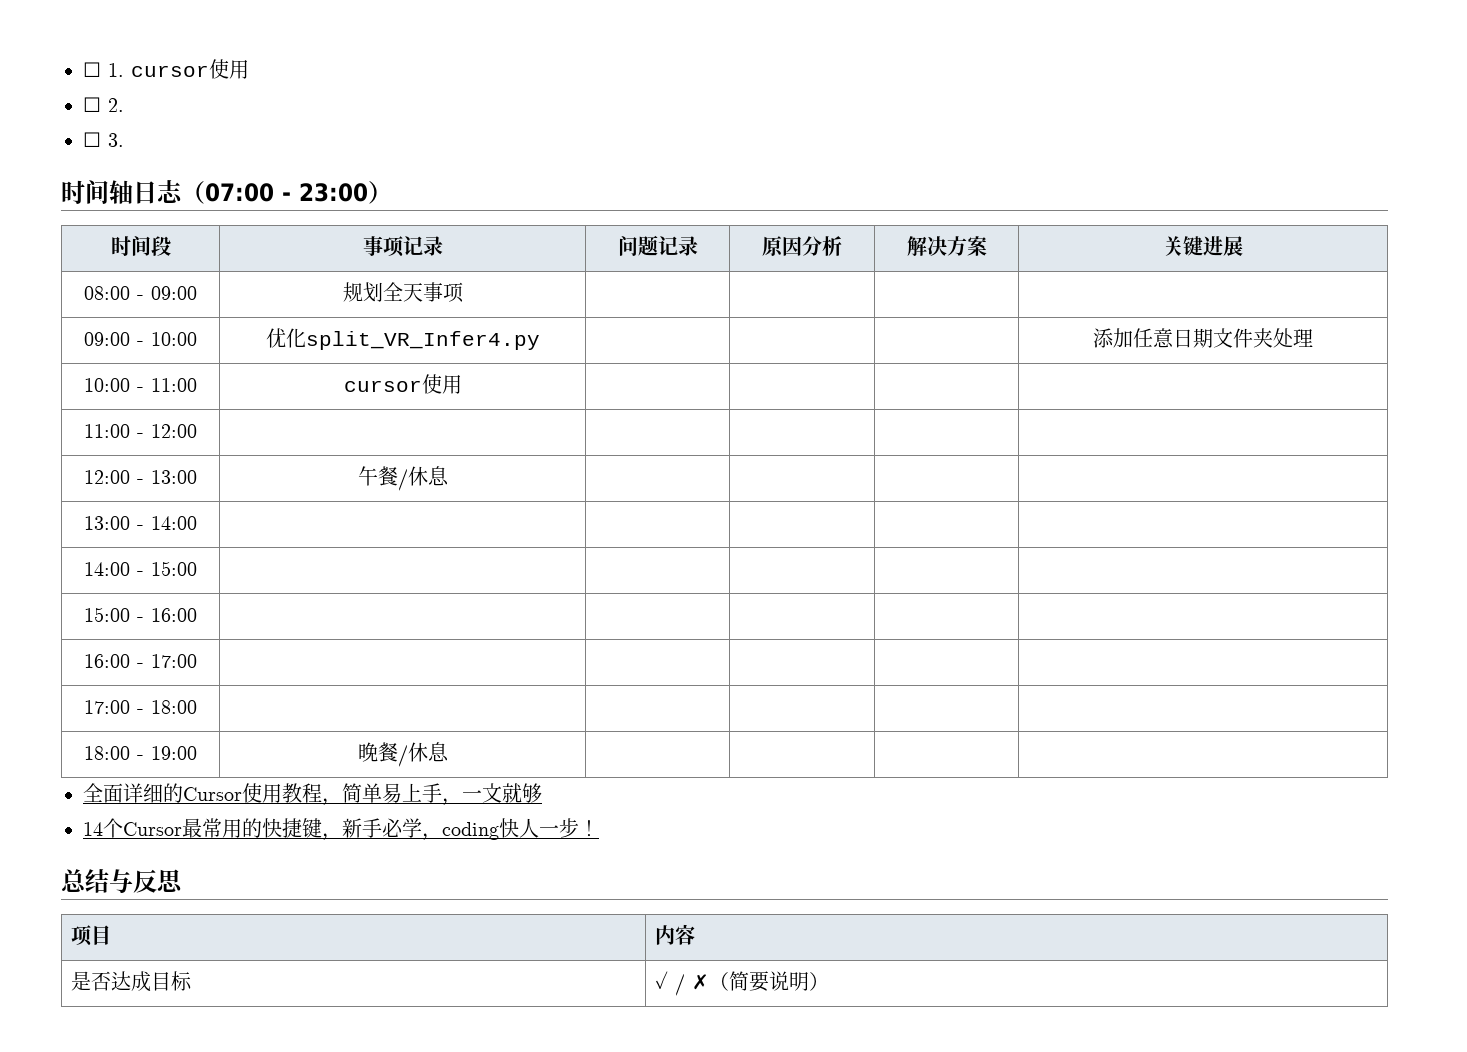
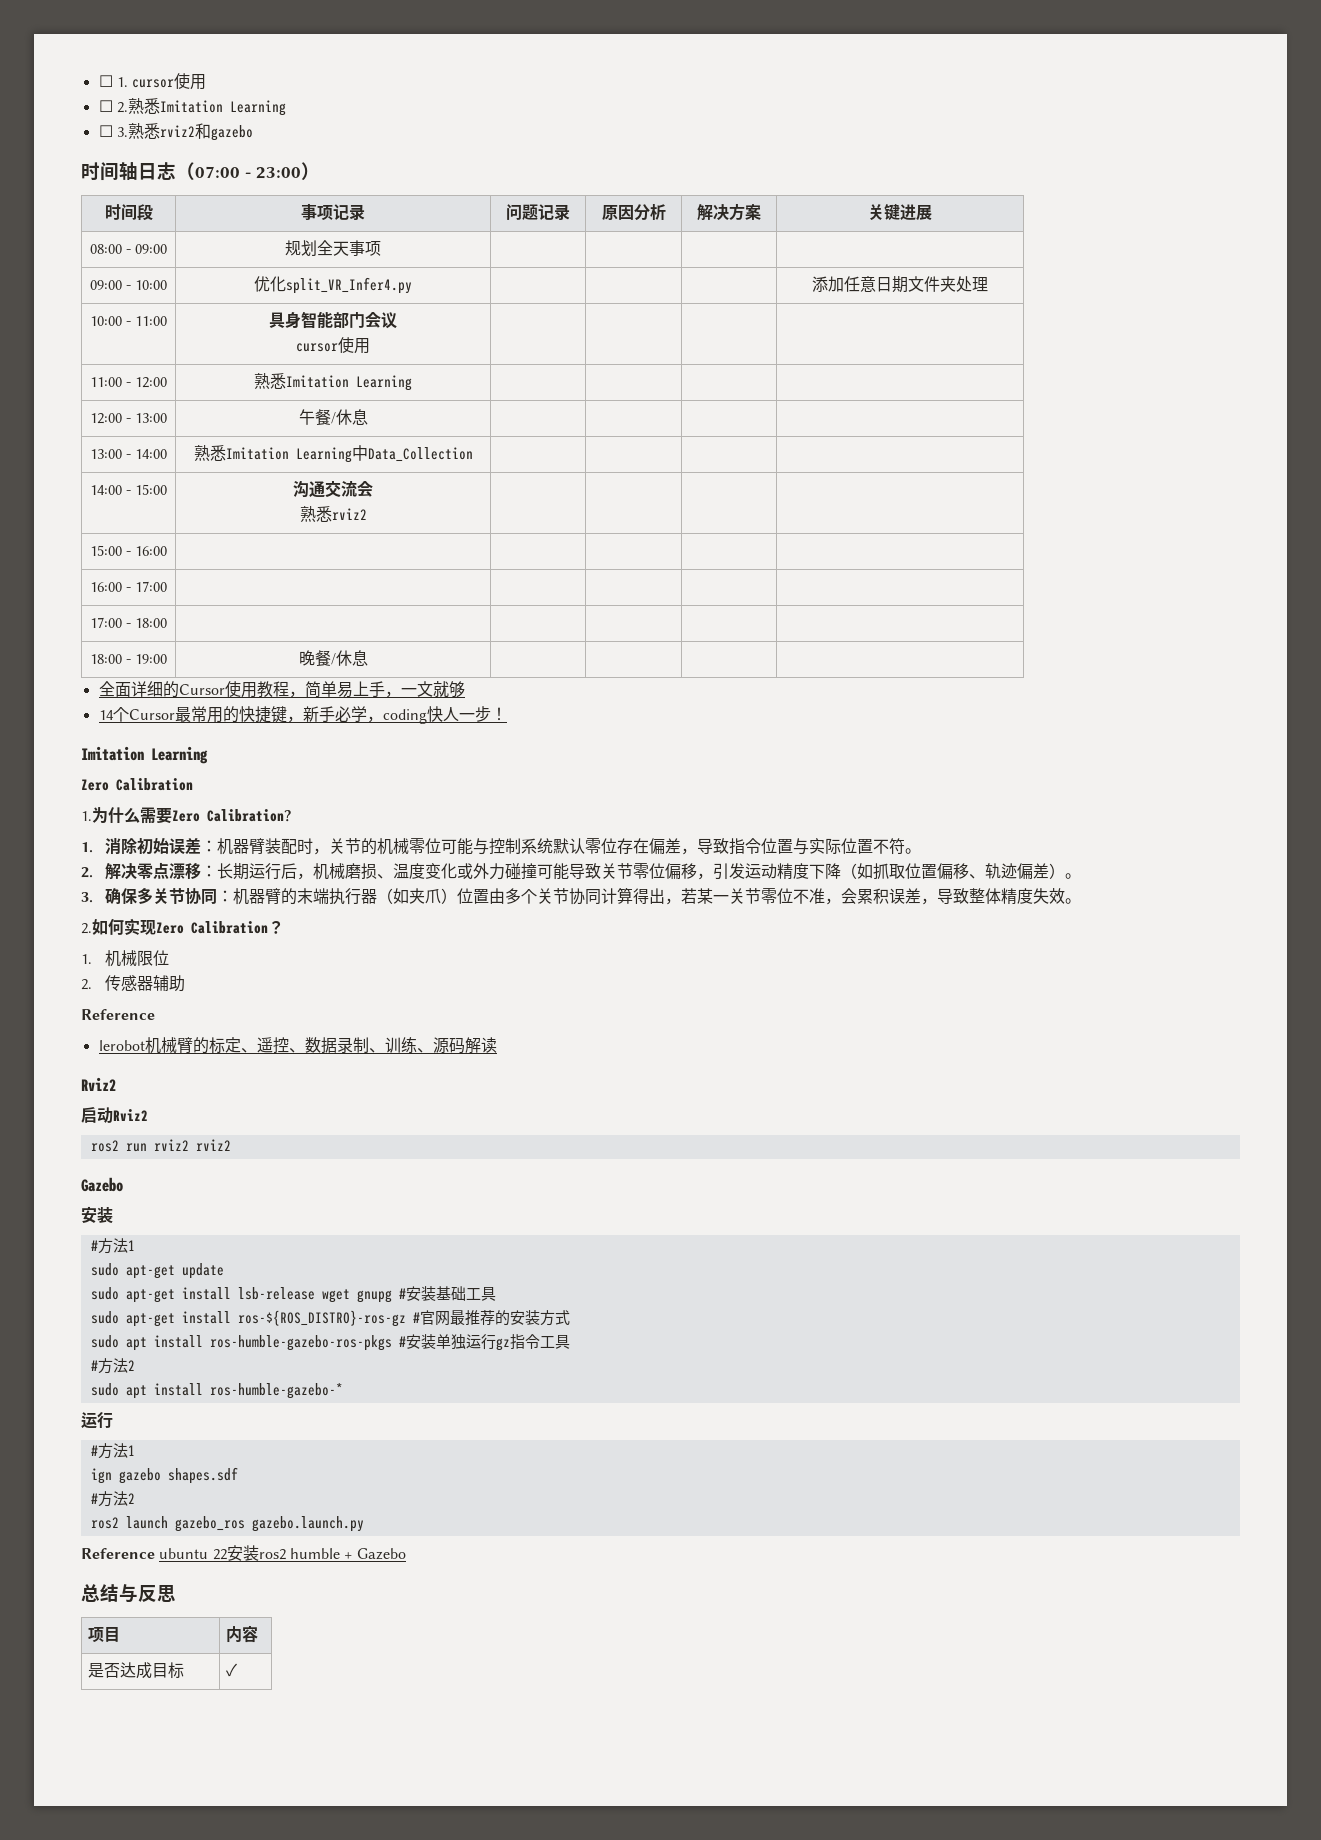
(124, 105) none -> [127,98,286,116] 熟悉Imitation Learning
(124, 140) none -> [127,123,253,141] 熟悉rviz2和gazebo
(197, 385) none -> [269,311,397,329] 具身智能部门会议 //
(197, 431) none -> [254,373,412,391] 熟悉Imitation Learning
(197, 523) none -> [193,445,473,463] 熟悉Imitation Learning中Data_Collection
(197, 568) none -> [293,480,373,498] [299,506,367,522] 沟通交流会 // 熟悉rviz2
(599, 828) none -> [81,746,208,764] [81,778,193,791] [81,807,291,824] [81,837,921,855] [81,862,1081,880] [81,887,1081,905] [81,918,284,935] [81,950,169,967] [81,975,185,992] [81,1009,155,1020] [98,1037,497,1054] [81,1077,116,1091] [81,1107,148,1123] [90,1139,231,1152] [81,1177,123,1192] [81,1206,113,1224] [90,1238,135,1254] [90,1263,224,1279] [90,1286,496,1303] [90,1310,570,1327] [90,1334,570,1351] [90,1358,135,1374] [90,1383,343,1399] [81,1412,113,1429] [90,1443,135,1459] [90,1467,238,1484] [90,1491,135,1507] [90,1516,364,1532] [81,1545,406,1561] // Imitation Learning // Zero Calibration // 1.为什么需要Zero Calibration? // 1.消除初始误差：机器臂装配时，关节的机械零位可能与控制系统默认零位存在偏差，导致指令位置与实际位置不符。 // 2.解决零点漂移：长期运行后，机械磨损、温度变化或外力碰撞可能导致关节零位偏移，引发运动精度下降（如抓取位置偏移、轨迹偏差）。 // 3.确保多关节协同：机器臂的末端执行器（如夹爪）位置由多个关节协同计算得出，若某一关节零位不准，会累积误差，导致整体精度失效。 // 2.如何实现Zero Calibration？ // 1.机械限位 // 2.传感器辅助 // Reference // lerobot机械臂的标定、遥控、数据录制、训练、源码解读 // Rviz2 // 启动Rviz2 // ros2 run rviz2 rviz2 // Gazebo // 安装 // #方法1 // sudo apt-get update // sudo apt-get install lsb-release wget gnupg #安装基础工具 // sudo apt-get install ros-${ROS_DISTRO}-ros-gz #官网最推荐的安装方式 // sudo apt install ros-humble-gazebo-ros-pkgs #安装单独运行gz指令工具 // #方法2 // sudo apt install ros-humble-gazebo-* // 运行 // #方法1 // ign gazebo shapes.sdf // #方法2 // ros2 launch gazebo_ros gazebo.launch.py // Reference ubuntu 22安装ros2 humble + Gazebo
[674,971,829,996] / ✗（简要说明） -> (237, 1670) none

